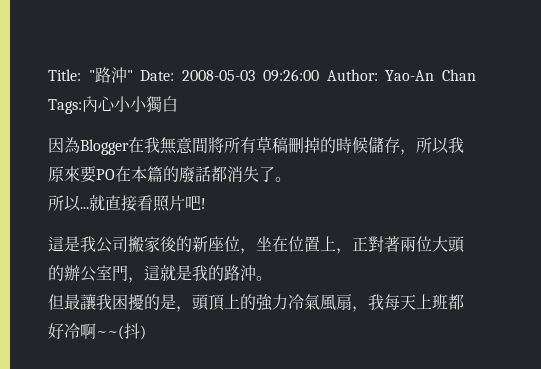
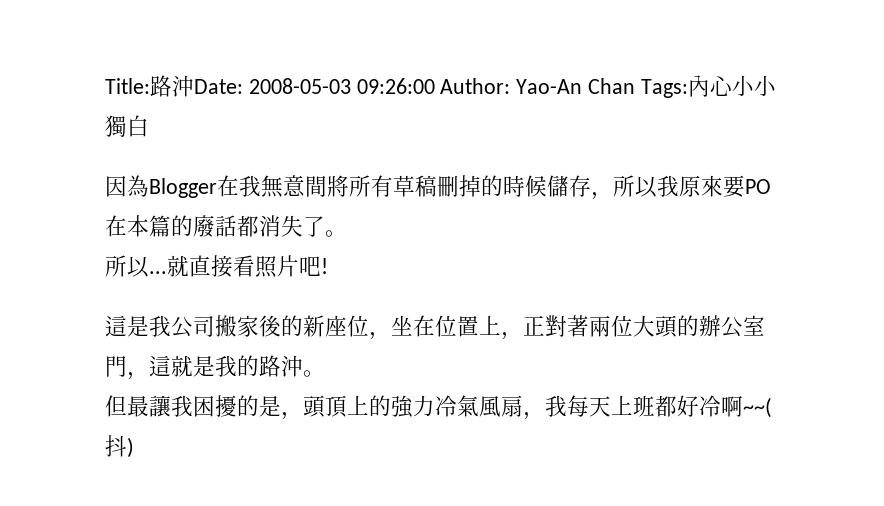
[88,67,133,83] "路沖" -> [150,75,194,97] 路沖

